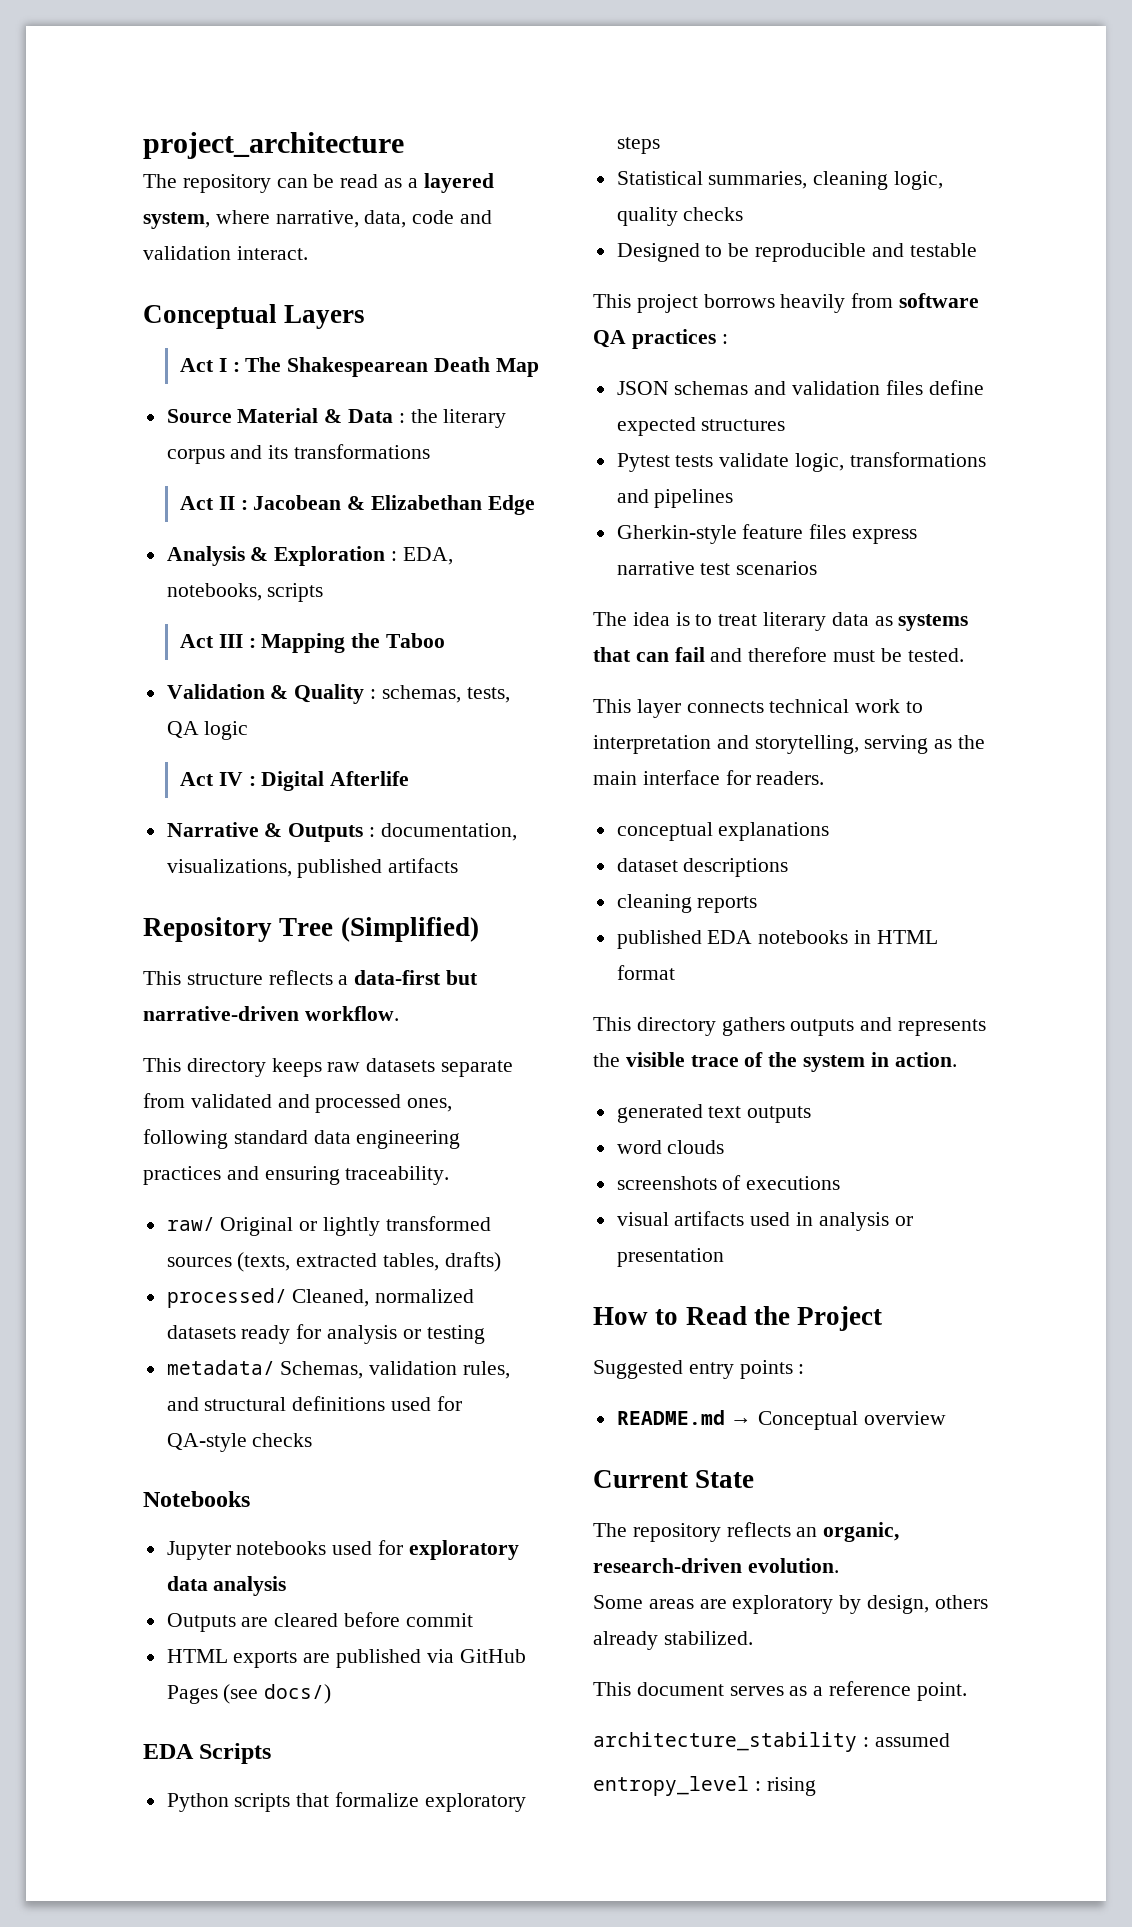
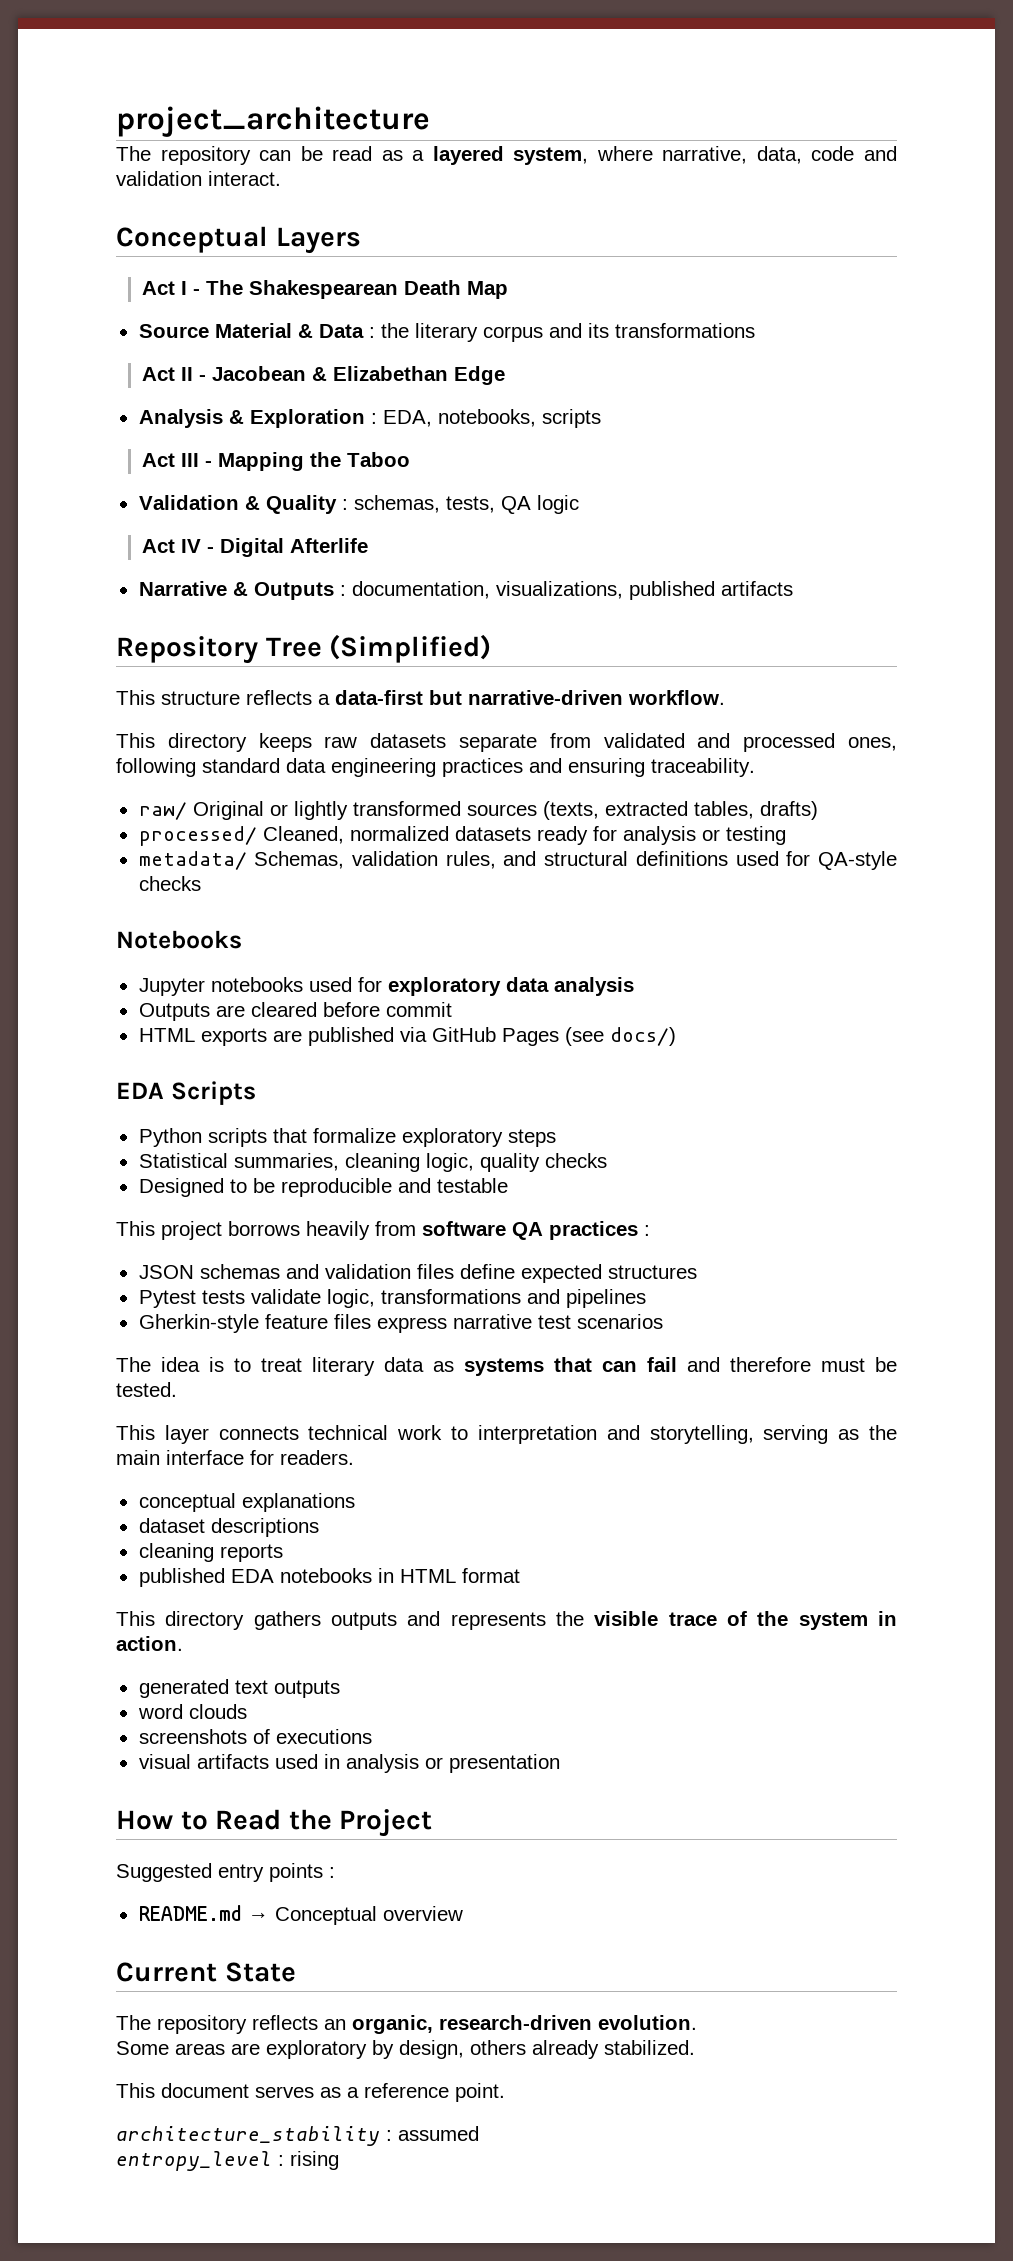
[232,362,240,372] : -> [193,289,201,295] -
[240,500,248,510] : -> [199,375,207,381] -
[248,638,256,648] : -> [205,461,213,467] -
[248,776,256,786] : -> [207,547,215,553] -

